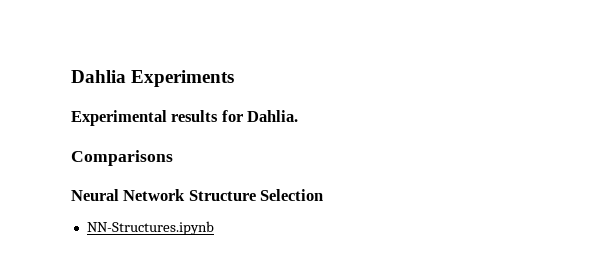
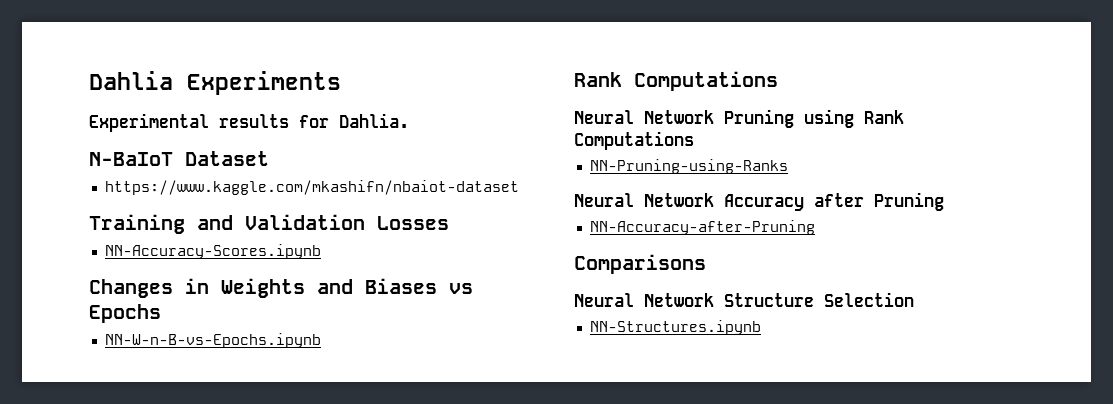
(299, 116) none -> [89,151,269,166] [104,180,519,195] [89,214,449,234] [104,244,321,259] [89,278,473,298] [89,304,161,323] [104,333,321,348] [574,71,778,91] [574,109,904,128] [574,131,694,150] [589,159,788,174] [574,192,944,211] [589,220,815,235] // N-BaIoT Dataset // https://www.kaggle.com/mkashifn/nbaiot-dataset // Training and Validation Losses // NN-Accuracy-Scores.ipynb // Changes in Weights and Biases vs Epochs // NN-W-n-B-vs-Epochs.ipynb // Rank Computations // Neural Network Pruning using Rank Computations // NN-Pruning-using-Ranks // Neural Network Accuracy after Pruning // NN-Accuracy-after-Pruning

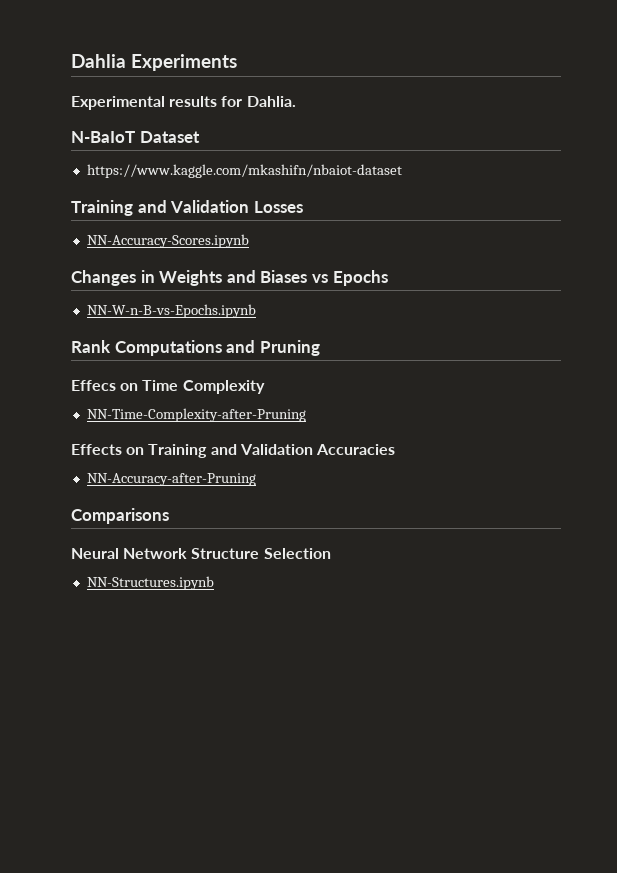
[574,109,904,128] [574,131,694,150] [589,159,788,174] [574,192,944,211] // Neural Network Pruning using Rank Computations // NN-Pruning-using-Ranks // Neural Network Accuracy after Pruning -> [226,340,320,356] [71,380,265,394] [86,408,306,422] [71,444,395,458] and Pruning // Effecs on Time Complexity // NN-Time-Complexity-after-Pruning // Effects on Training and Validation Accuracies

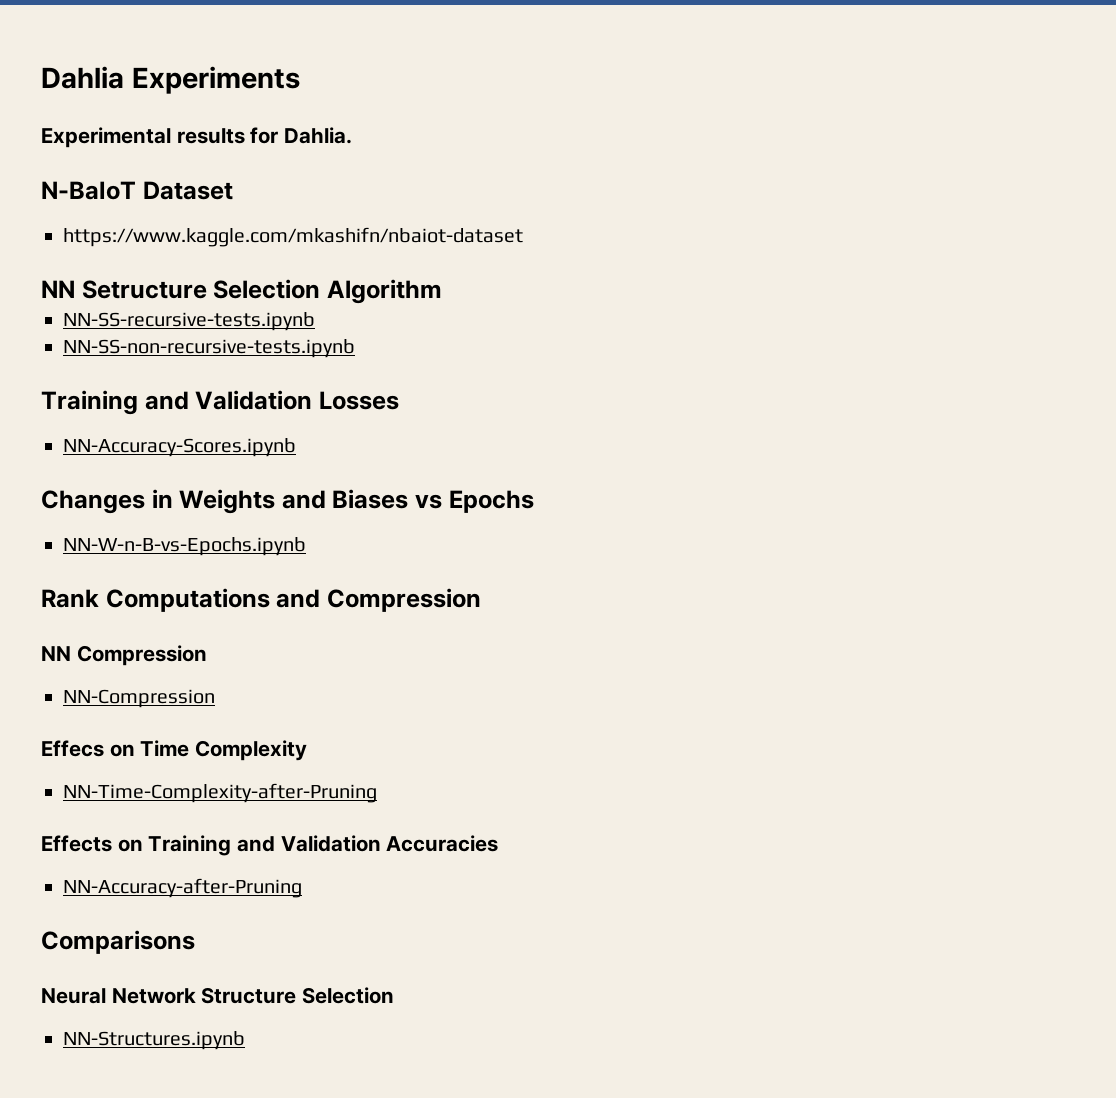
(402, 171) none -> [41,279,442,304] [63,312,315,331] [63,339,355,358] // NN Setructure Selection Algorithm // NN-SS-recursive-tests.ipynb // NN-SS-non-recursive-tests.ipynb
[259,340,320,356] Pruning -> [326,588,481,612] [41,645,207,666] [63,689,215,708] Compression // NN Compression // NN-Compression

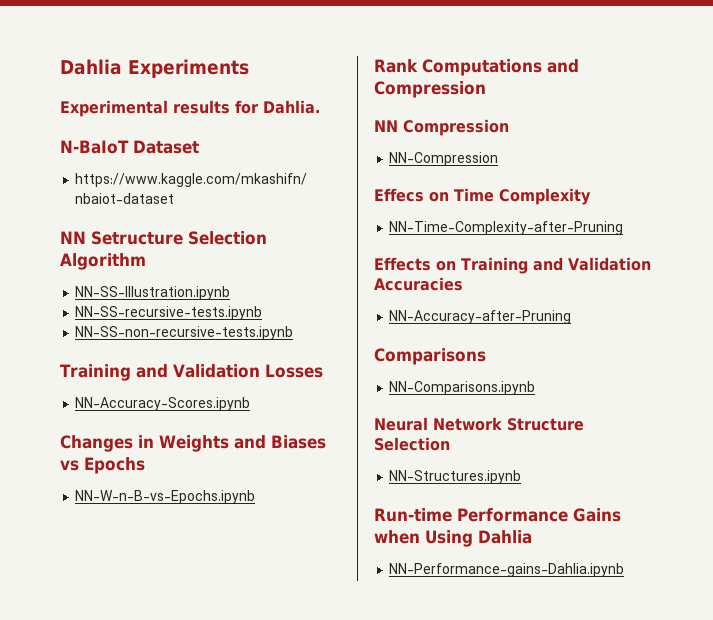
(442, 291) none -> [75,286,231,300] // NN-SS-Illustration.ipynb
(195, 942) none -> [389,381,536,395] // NN-Comparisons.ipynb
(245, 1040) none -> [374,508,621,522] [374,530,532,547] [389,563,625,577] // Run-time Performance Gains when Using Dahlia // NN-Performance-gains-Dahlia.ipynb

